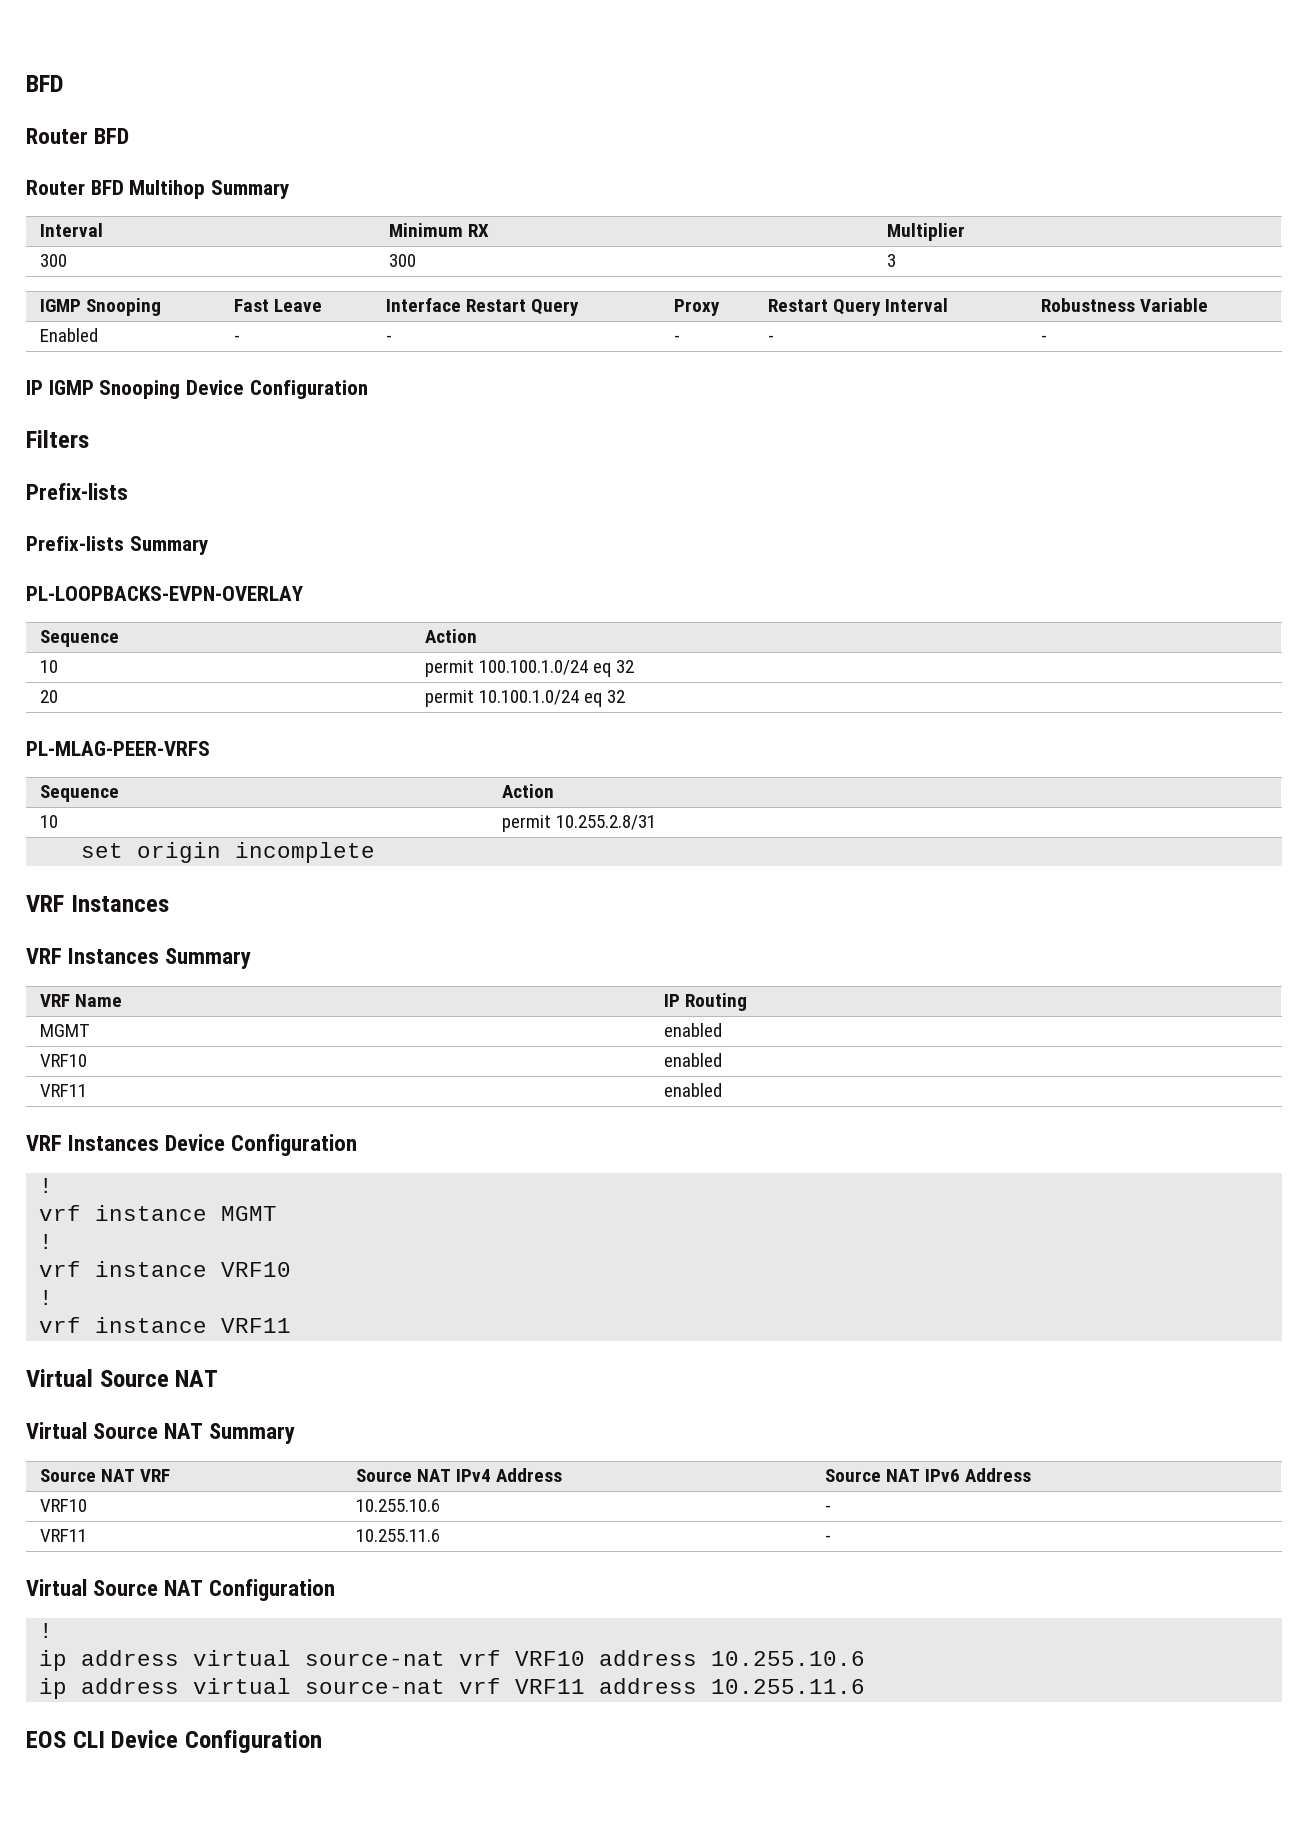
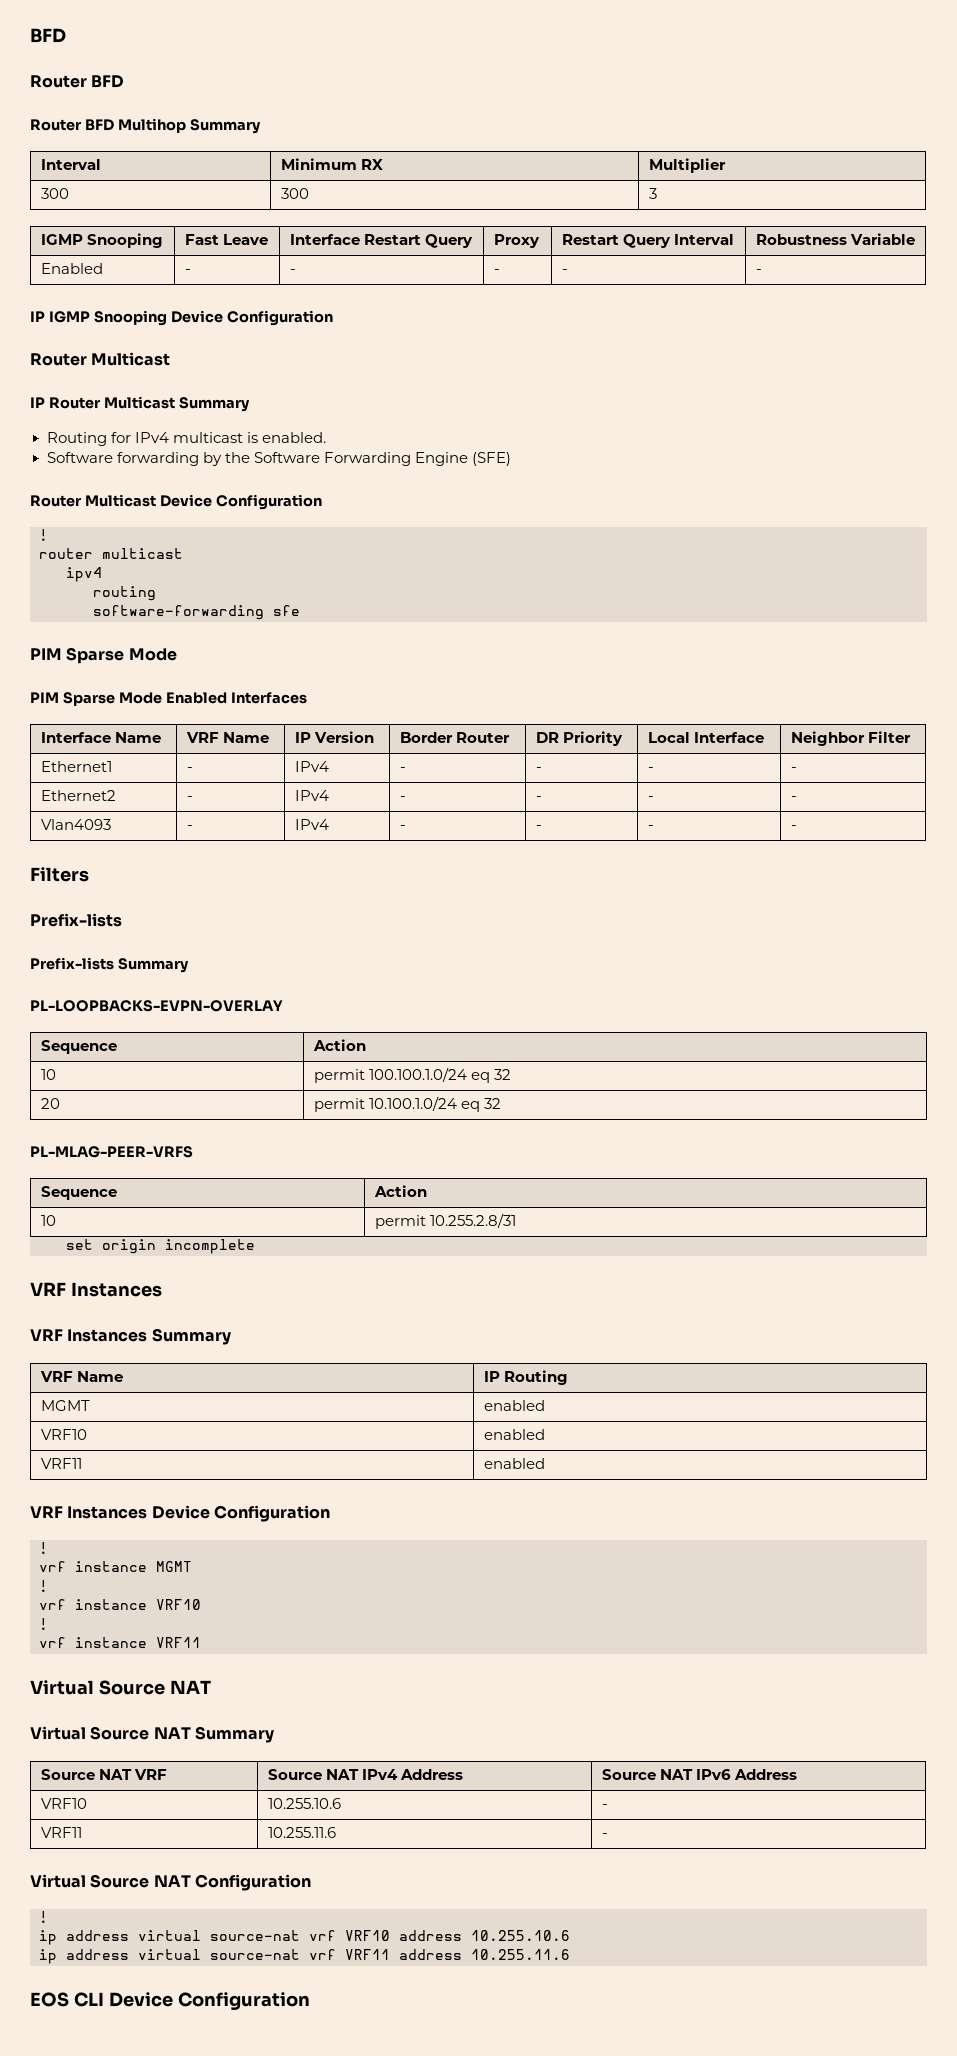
(368, 389) none -> [30,352,171,366] [30,396,250,412] [46,432,326,446] [46,452,511,466] [30,494,322,510] [39,529,48,541] [39,548,183,559] [66,567,102,582] [93,586,156,601] [93,605,300,620] [30,647,177,664] [30,692,307,706] [40,732,161,743] [185,732,269,743] [294,731,374,743] [399,732,510,743] [535,731,623,746] [647,732,764,743] [790,731,911,746] [40,761,112,772] [186,767,193,772] [294,761,329,772] [399,767,406,772] [535,767,542,772] [647,767,654,772] [790,767,797,772] [40,790,116,801] [186,796,193,801] [294,790,329,801] [399,796,406,801] [535,796,542,801] [647,796,654,801] [790,796,797,801] [40,819,111,830] [186,825,193,830] [294,819,329,830] [399,825,406,830] [535,825,542,830] [647,825,654,830] [790,825,797,830] // Router Multicast // IP Router Multicast Summary // Routing for IPv4 multicast is enabled. // Software forwarding by the Software Forwarding Engine (SFE) // Router Multicast Device Configuration // ! // router multicast // ipv4 // routing // software-forwarding sfe // PIM Sparse Mode // PIM Sparse Mode Enabled Interfaces // Interface Name | VRF Name | IP Version | Border Router | DR Priority | Local Interface | Neighbor Filter // Ethernet1 | - | IPv4 | - | - | - | - // Ethernet2 | - | IPv4 | - | - | - | - // Vlan4093 | - | IPv4 | - | - | - | -

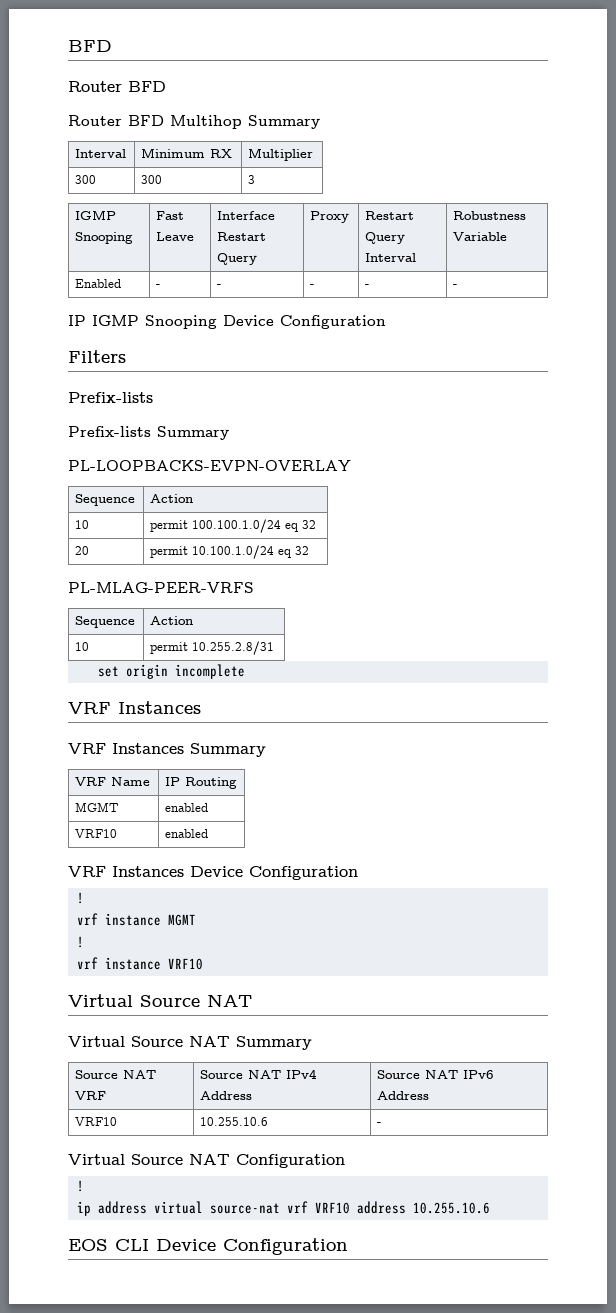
[30,352,171,366] [30,396,250,412] [46,432,326,446] [46,452,511,466] [30,494,322,510] [39,529,48,541] [39,548,183,559] [66,567,102,582] [93,586,156,601] [93,605,300,620] [30,647,177,664] [30,692,307,706] [40,732,161,743] [185,732,269,743] [294,731,374,743] [399,732,510,743] [535,731,623,746] [647,732,764,743] [790,731,911,746] [40,761,112,772] [186,767,193,772] [294,761,329,772] [399,767,406,772] [535,767,542,772] [647,767,654,772] [790,767,797,772] [40,790,116,801] [186,796,193,801] [294,790,329,801] [399,796,406,801] [535,796,542,801] [647,796,654,801] [790,796,797,801] [40,819,111,830] [186,825,193,830] [294,819,329,830] [399,825,406,830] [535,825,542,830] [647,825,654,830] [790,825,797,830] // Router Multicast // IP Router Multicast Summary // Routing for IPv4 multicast is enabled. // Software forwarding by the Software Forwarding Engine (SFE) // Router Multicast Device Configuration // ! // router multicast // ipv4 // routing // software-forwarding sfe // PIM Sparse Mode // PIM Sparse Mode Enabled Interfaces // Interface Name | VRF Name | IP Version | Border Router | DR Priority | Local Interface | Neighbor Filter // Ethernet1 | - | IPv4 | - | - | - | - // Ethernet2 | - | IPv4 | - | - | - | - // Vlan4093 | - | IPv4 | - | - | - | - -> (386, 322) none
[40,1458,82,1469] [483,1458,545,1469] // VRF11 | enabled -> (209, 833) none
[39,1618,48,1630] [39,1637,201,1648] // ! // vrf instance VRF11 -> (203, 964) none
[40,1827,82,1838] [267,1827,336,1838] [601,1833,608,1838] // VRF11 | 10.255.11.6 | - -> (382, 1124) none
[39,1949,570,1964] // ip address virtual source-nat vrf VRF11 address 10.255.11.6 -> (490, 1208) none

